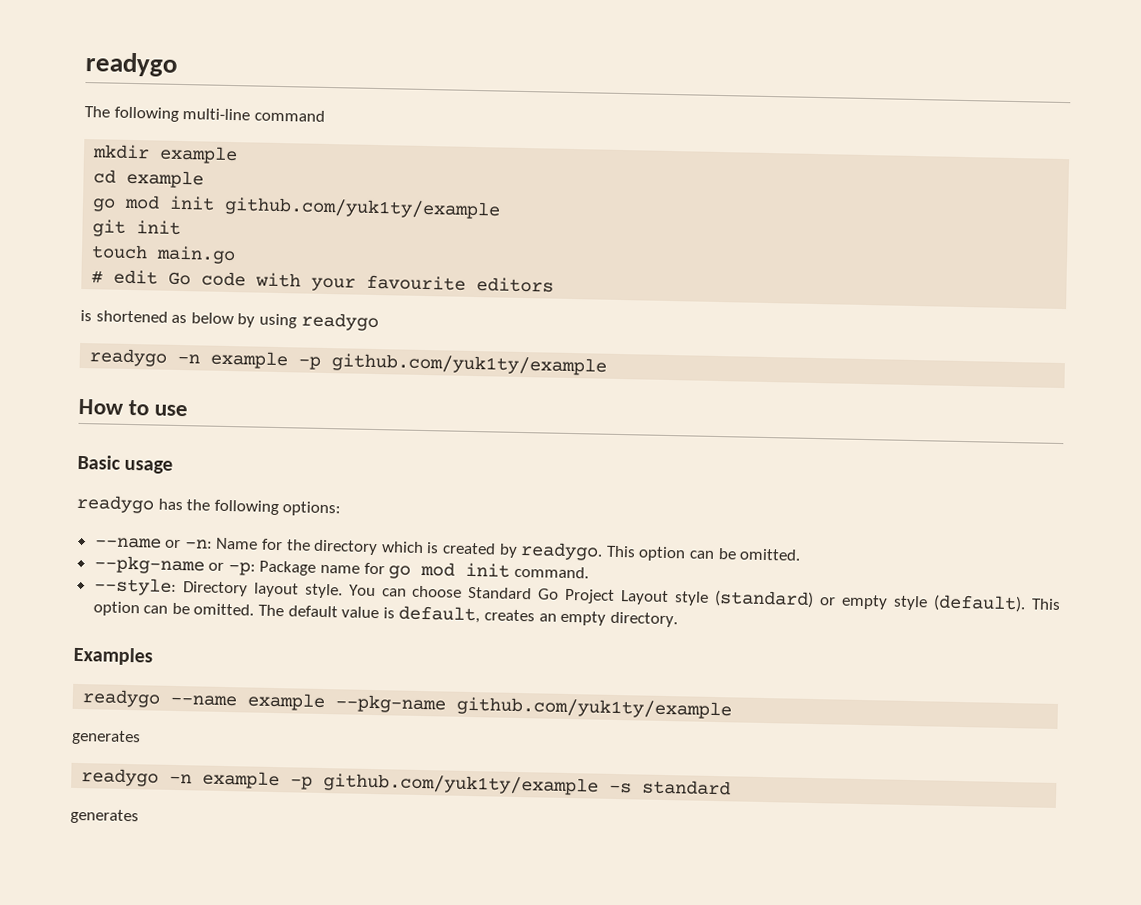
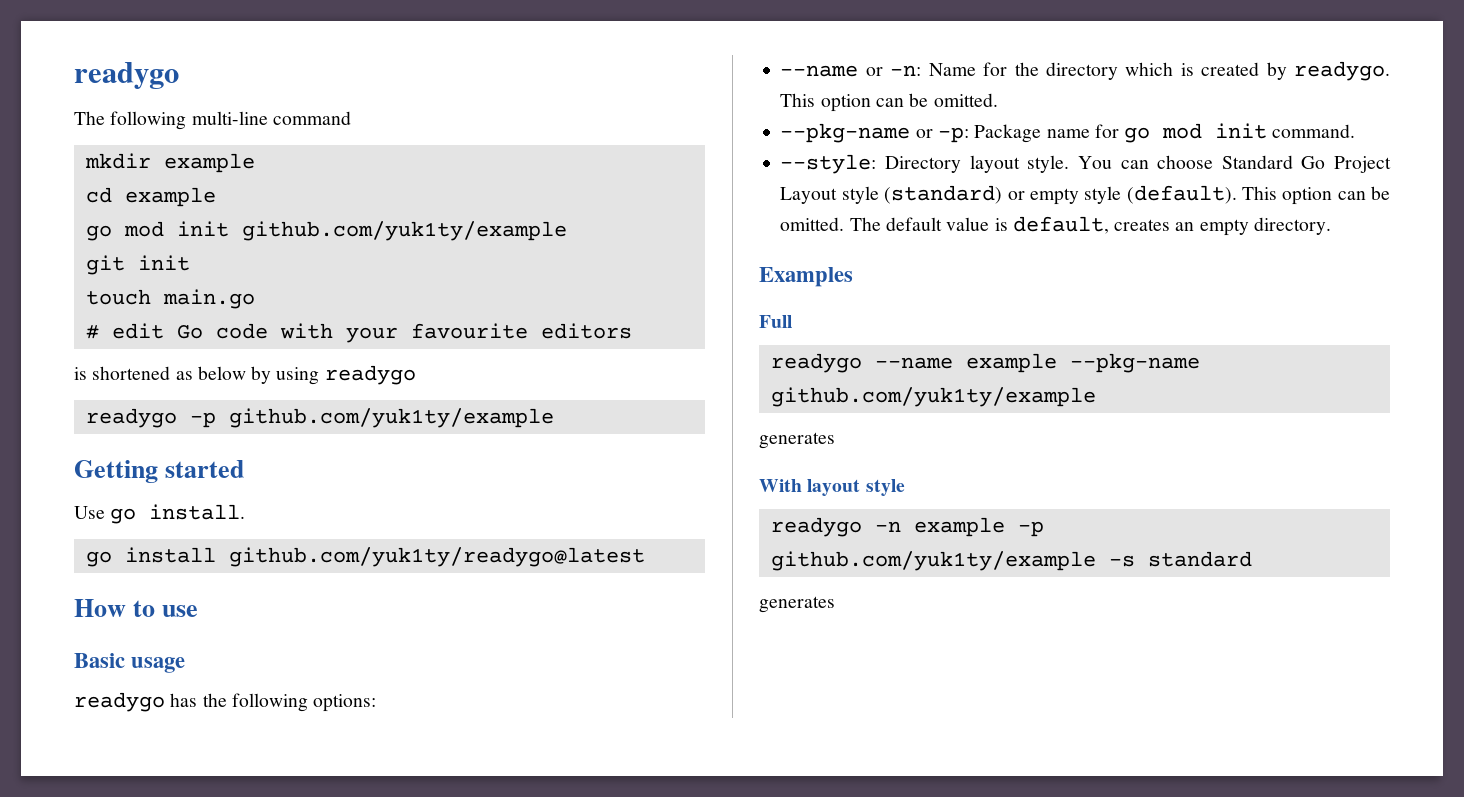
[177,350,608,376] -n example -p github.com/yuk1ty/example -> [189,408,554,428] [74,460,245,483] [74,504,246,524] [85,547,645,567] -p github.com/yuk1ty/example // Getting started // Use go install. // go install github.com/yuk1ty/readygo@latest
(153, 656) none -> [759,315,792,328] // Full
(141, 737) none -> [759,479,905,496] // With layout style

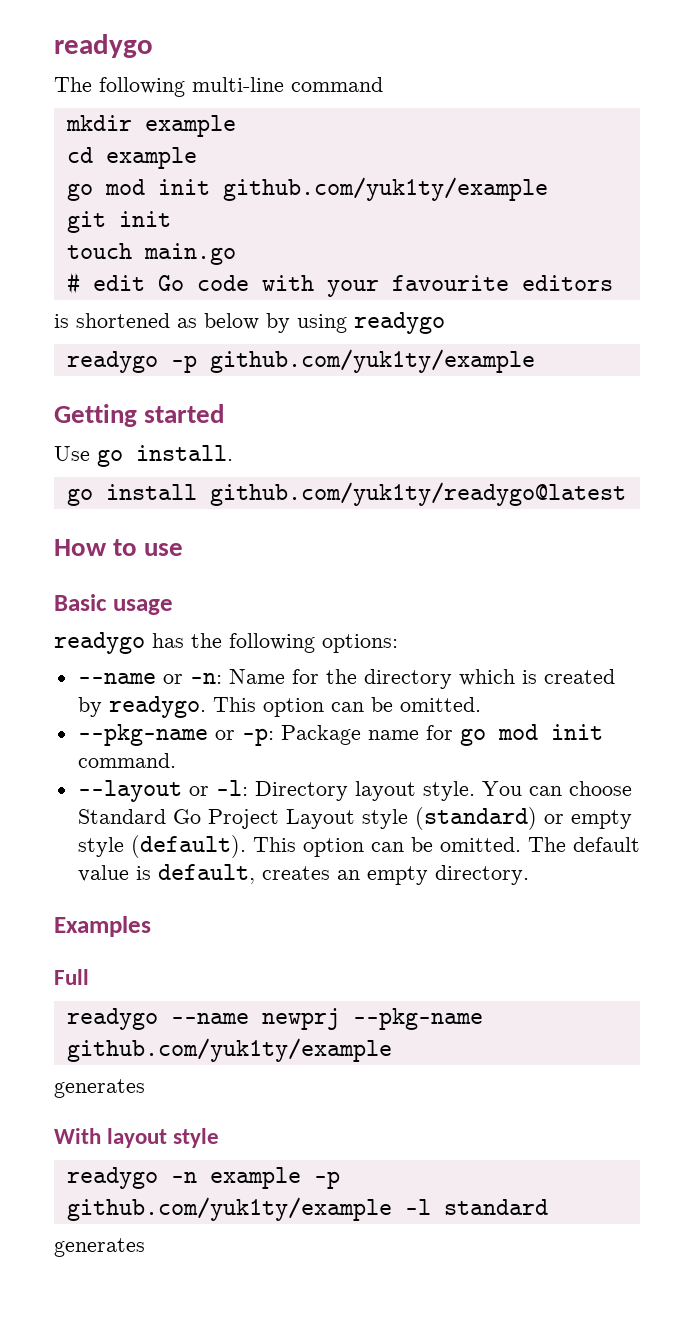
[780,154,877,174] --style: -> [77,780,248,802] --layout or -l:
[965,353,1057,373] example -> [261,1008,340,1030] newprj
[1108,555,1135,567] -s -> [404,1199,431,1215] -l

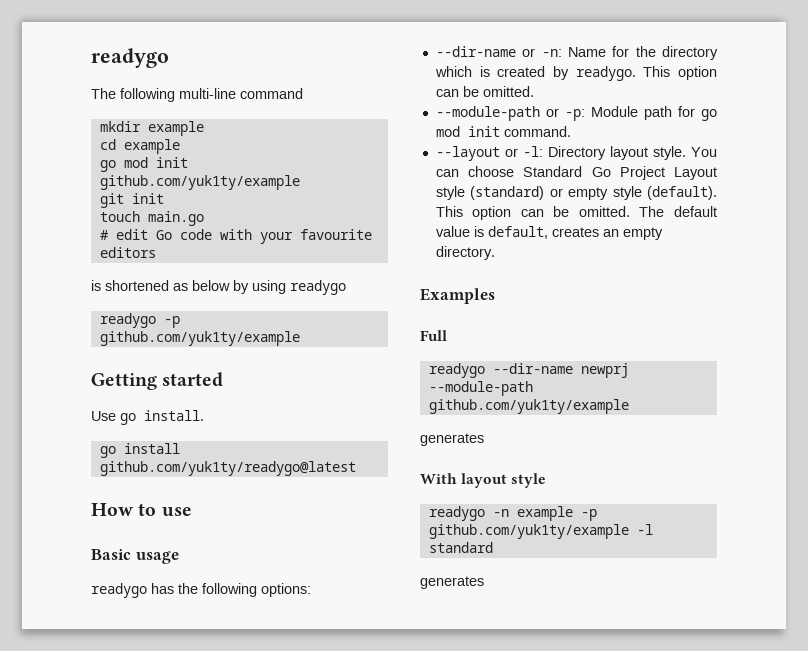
[77,673,156,684] --name -> [435,46,516,57] --dir-name
[77,724,208,746] --pkg-name -> [435,106,540,121] --module-path
[280,725,419,745] Package name -> [590,106,672,120] Module path
[170,1008,483,1030] --name newprj --pkg-name -> [492,363,629,378] [428,381,533,396] --dir-name newprj --module-path

